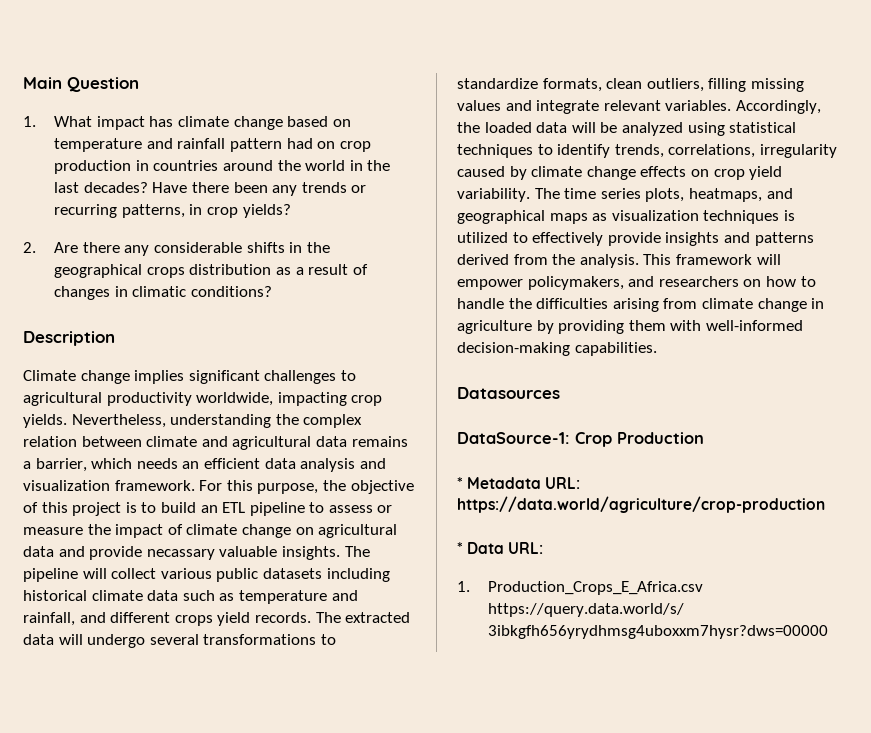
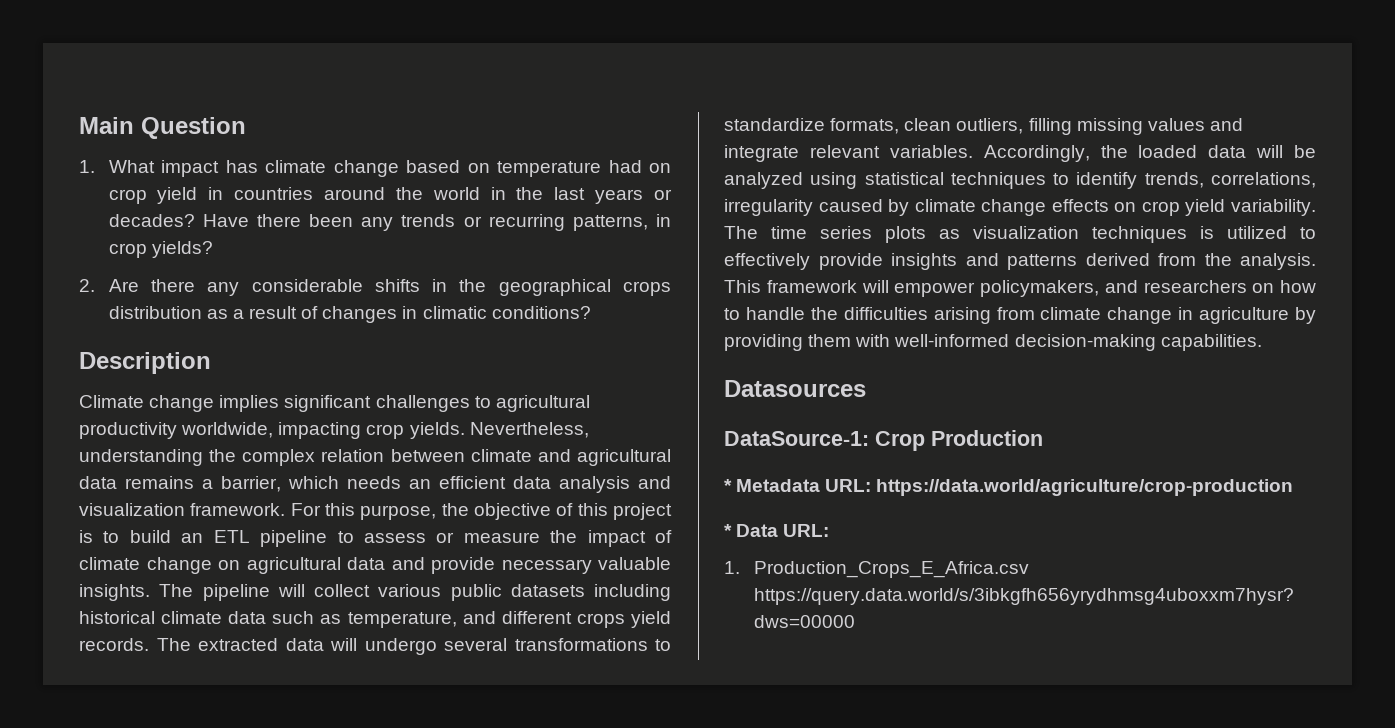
[146,138,282,152] and rainfall pattern -> (602, 169) none
[54,160,132,174] production -> [157,187,198,204] yield
(80, 187) none -> [595,189,673,204] years or
[146,549,215,560] necassary -> [501,559,592,574] necessary
[238,590,358,604] [23,612,75,626] temperature and rainfall, -> [347,612,457,628] temperature,
[645,188,793,202] [457,210,588,224] plots, heatmaps, and geographical maps -> [885,226,926,243] plots

